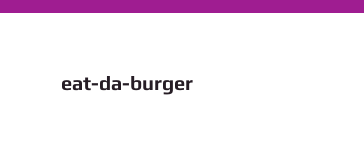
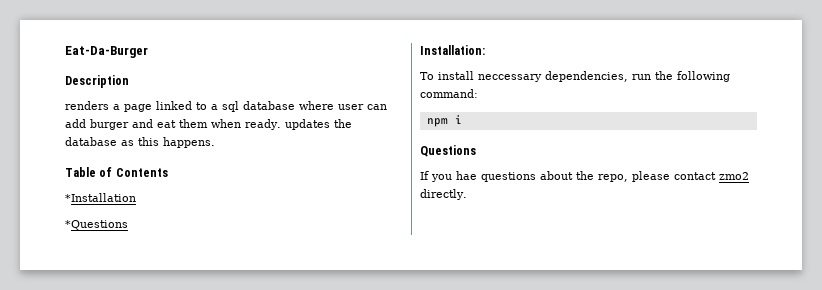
[61,76,193,95] eat-da-burger -> [65,46,148,58] [65,75,129,88] [65,101,387,112] [65,119,352,130] [65,137,215,148] [65,167,168,177] [65,193,136,202] [65,220,128,230] [420,45,485,55] [420,71,730,82] [420,89,478,98] [426,115,462,127] [420,145,476,157] [420,171,749,182] [420,189,467,200] Eat-Da-Burger // Description // renders a page linked to a sql database where user can add burger and eat them when ready. updates the database as this happens. // Table of Contents // *Installation // *Questions // Installation: // To install neccessary dependencies, run the following command: // npm i // Questions // If you hae questions about the repo, please contact zmo2 directly.

